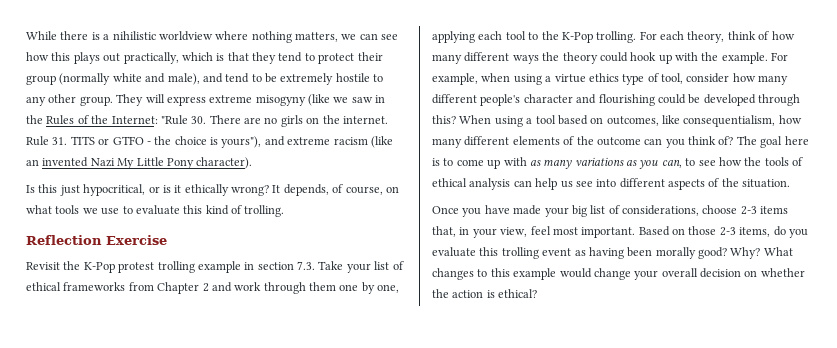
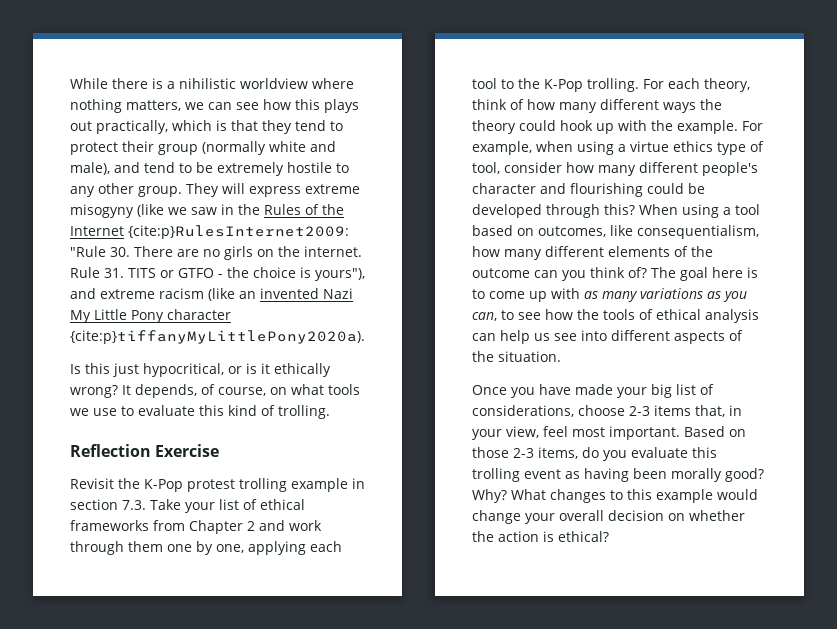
[111,116,158,124] Internet: -> [70,225,349,239] Internet {cite:p}RulesInternet2009:
[196,157,253,169] character). -> [167,309,231,320] [70,330,365,344] character {cite:p}tiffanyMyLittlePony2020a).

